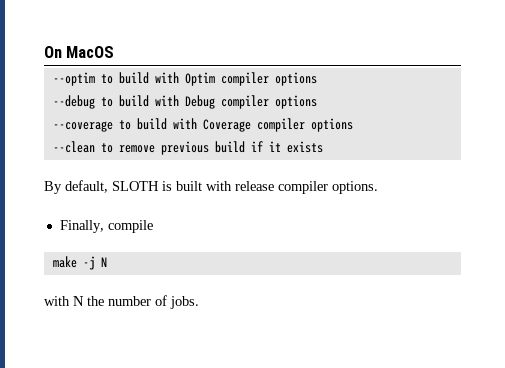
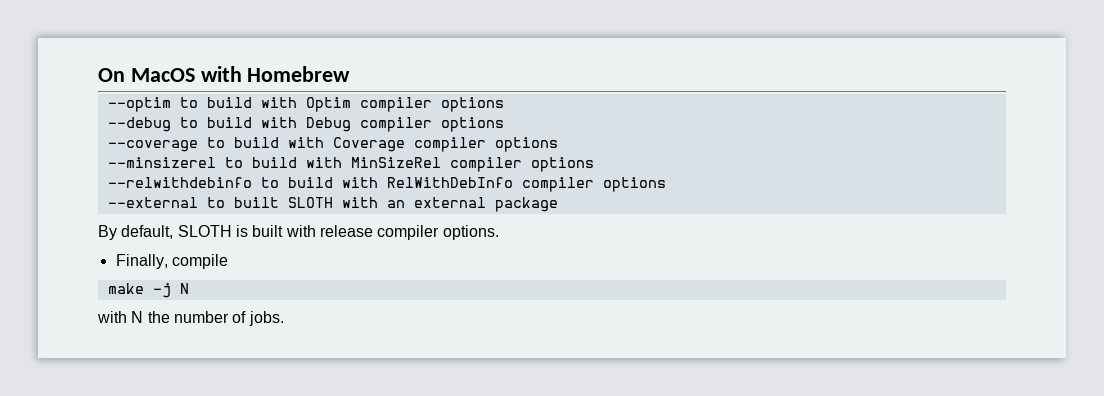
(115, 52) none -> [200,66,351,82] with Homebrew
[52,141,323,155] --clean to remove previous build if it exists -> [107,157,594,172] [107,177,666,192] [107,197,558,212] --minsizerel to build with MinSizeRel compiler options // --relwithdebinfo to build with RelWithDebInfo compiler options // --external to built SLOTH with an external package

